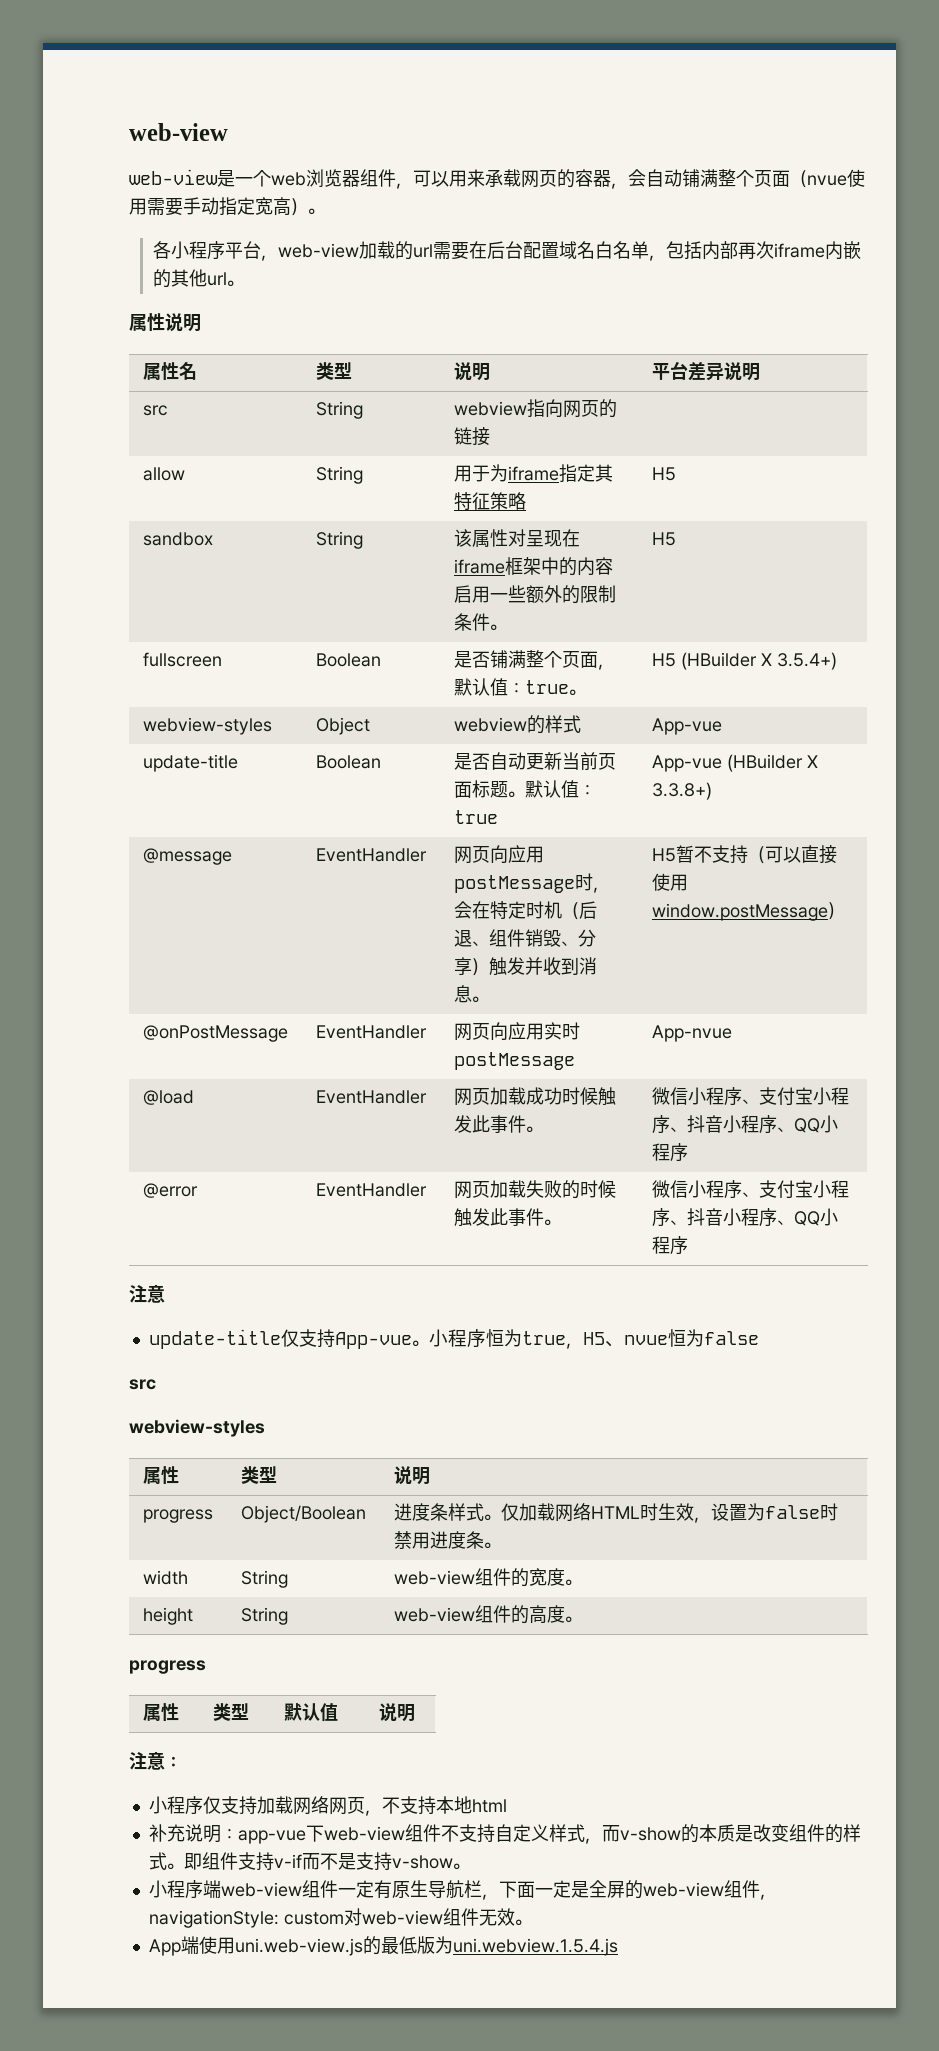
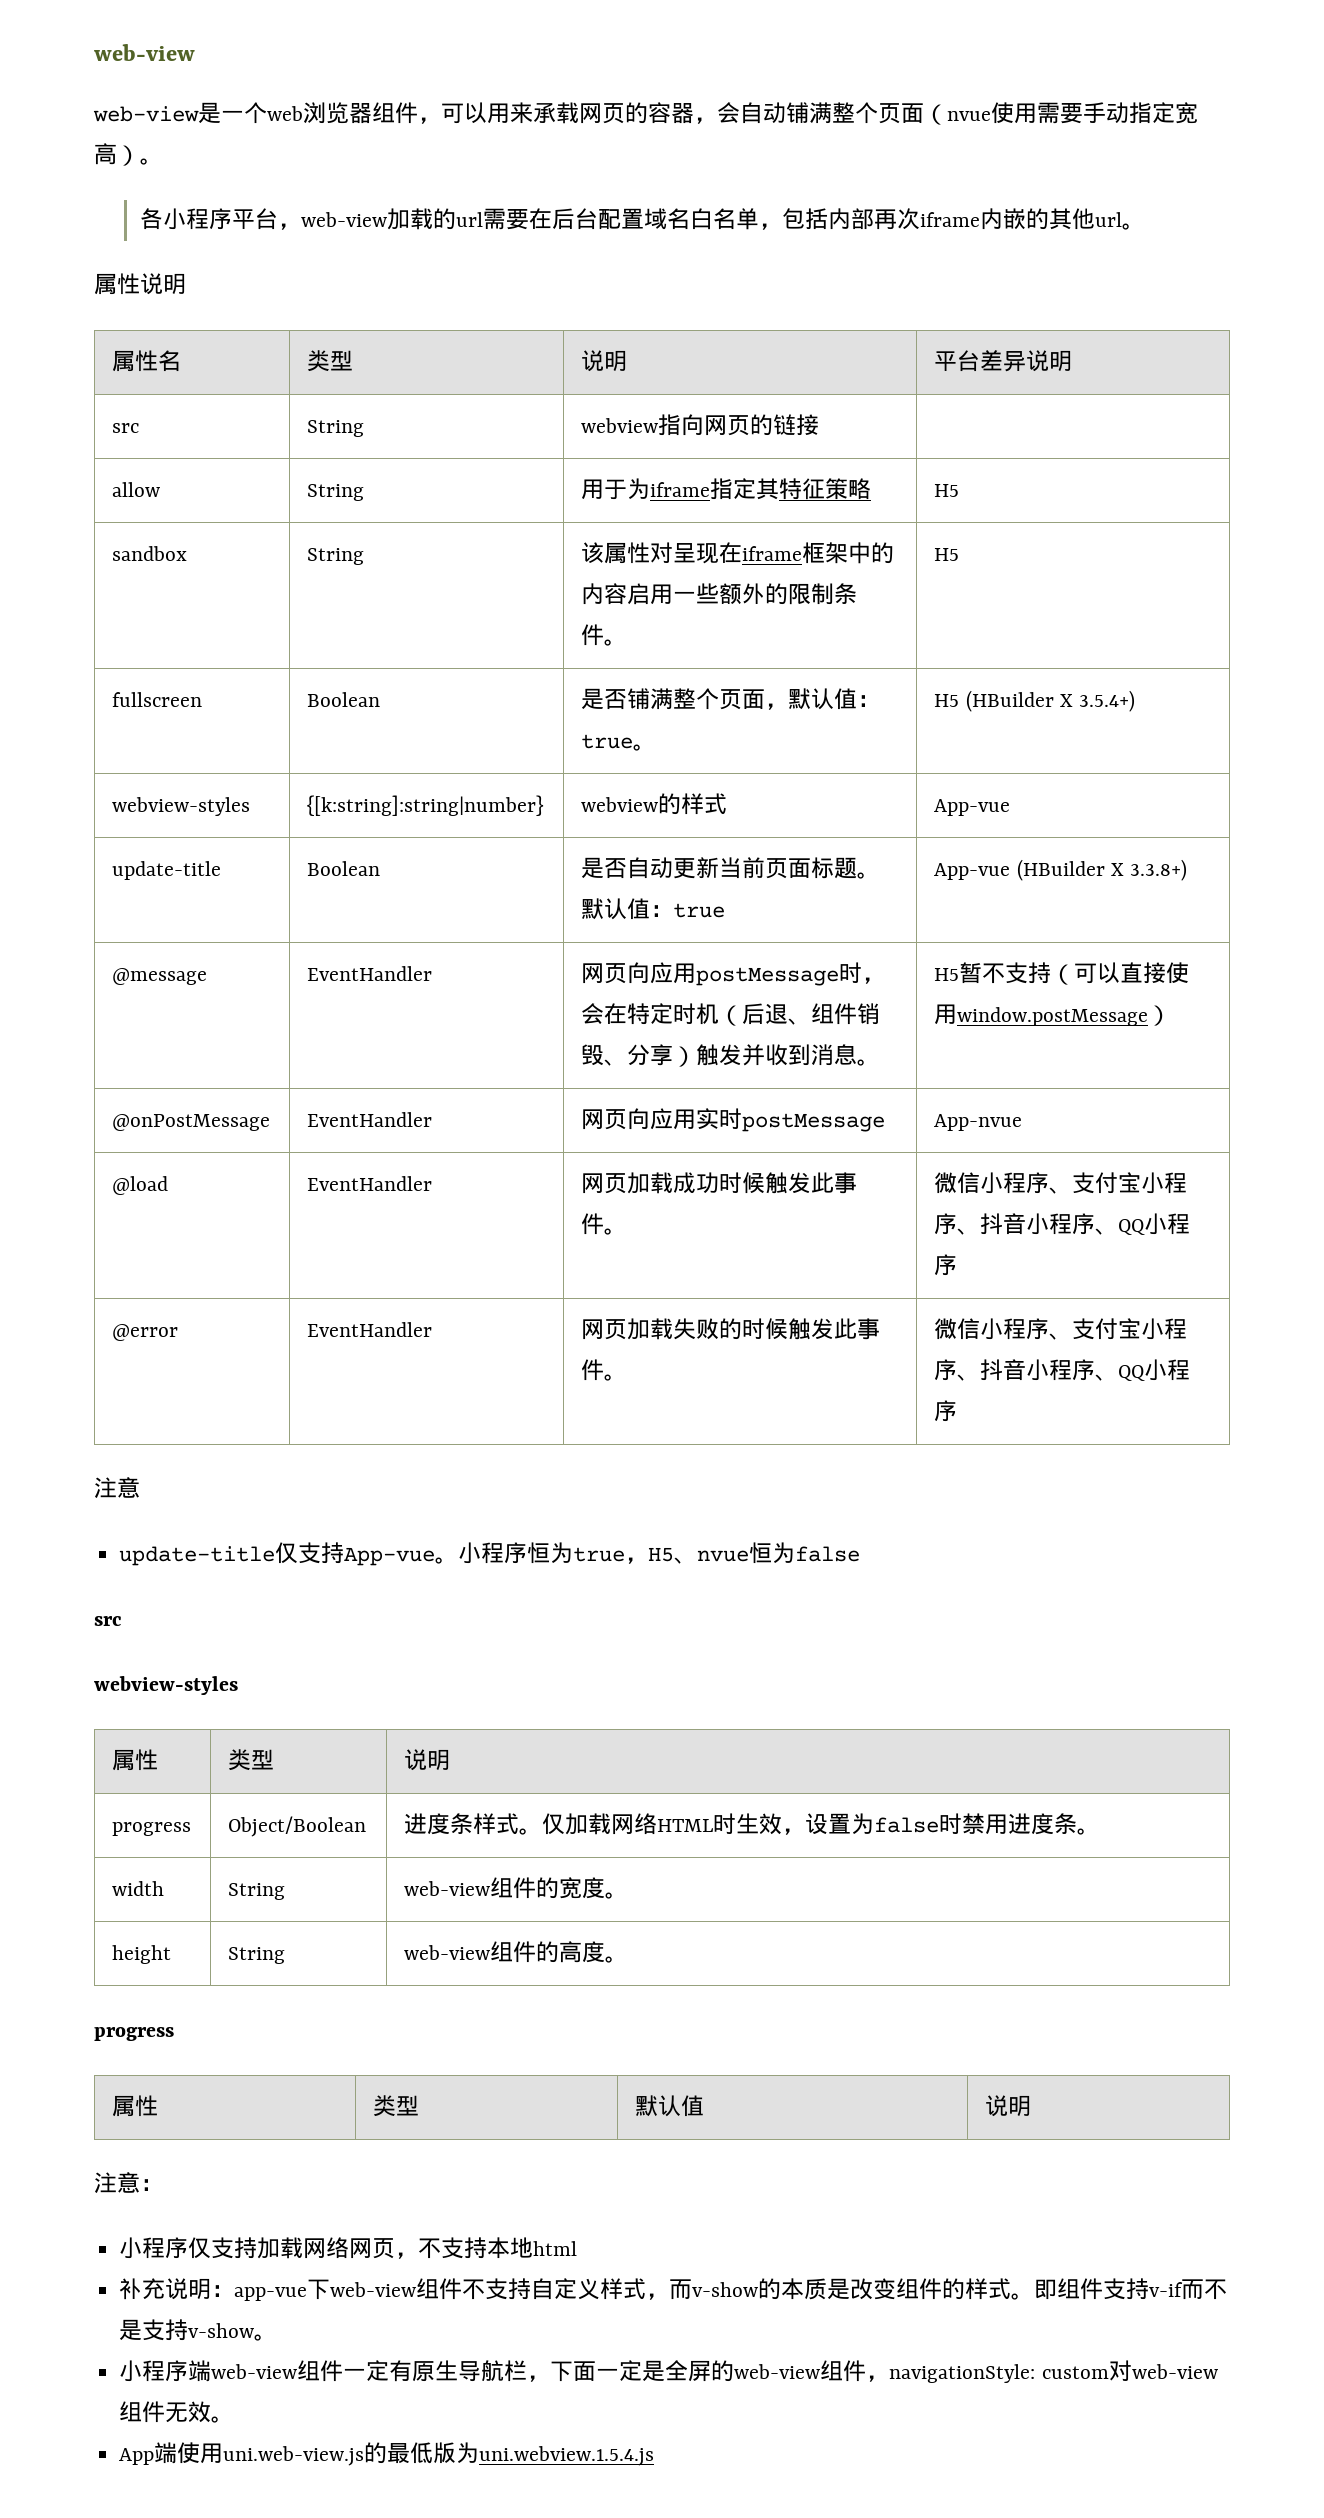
[315,717,370,735] Object -> [307,795,545,816] {[k:string]:string|number}

